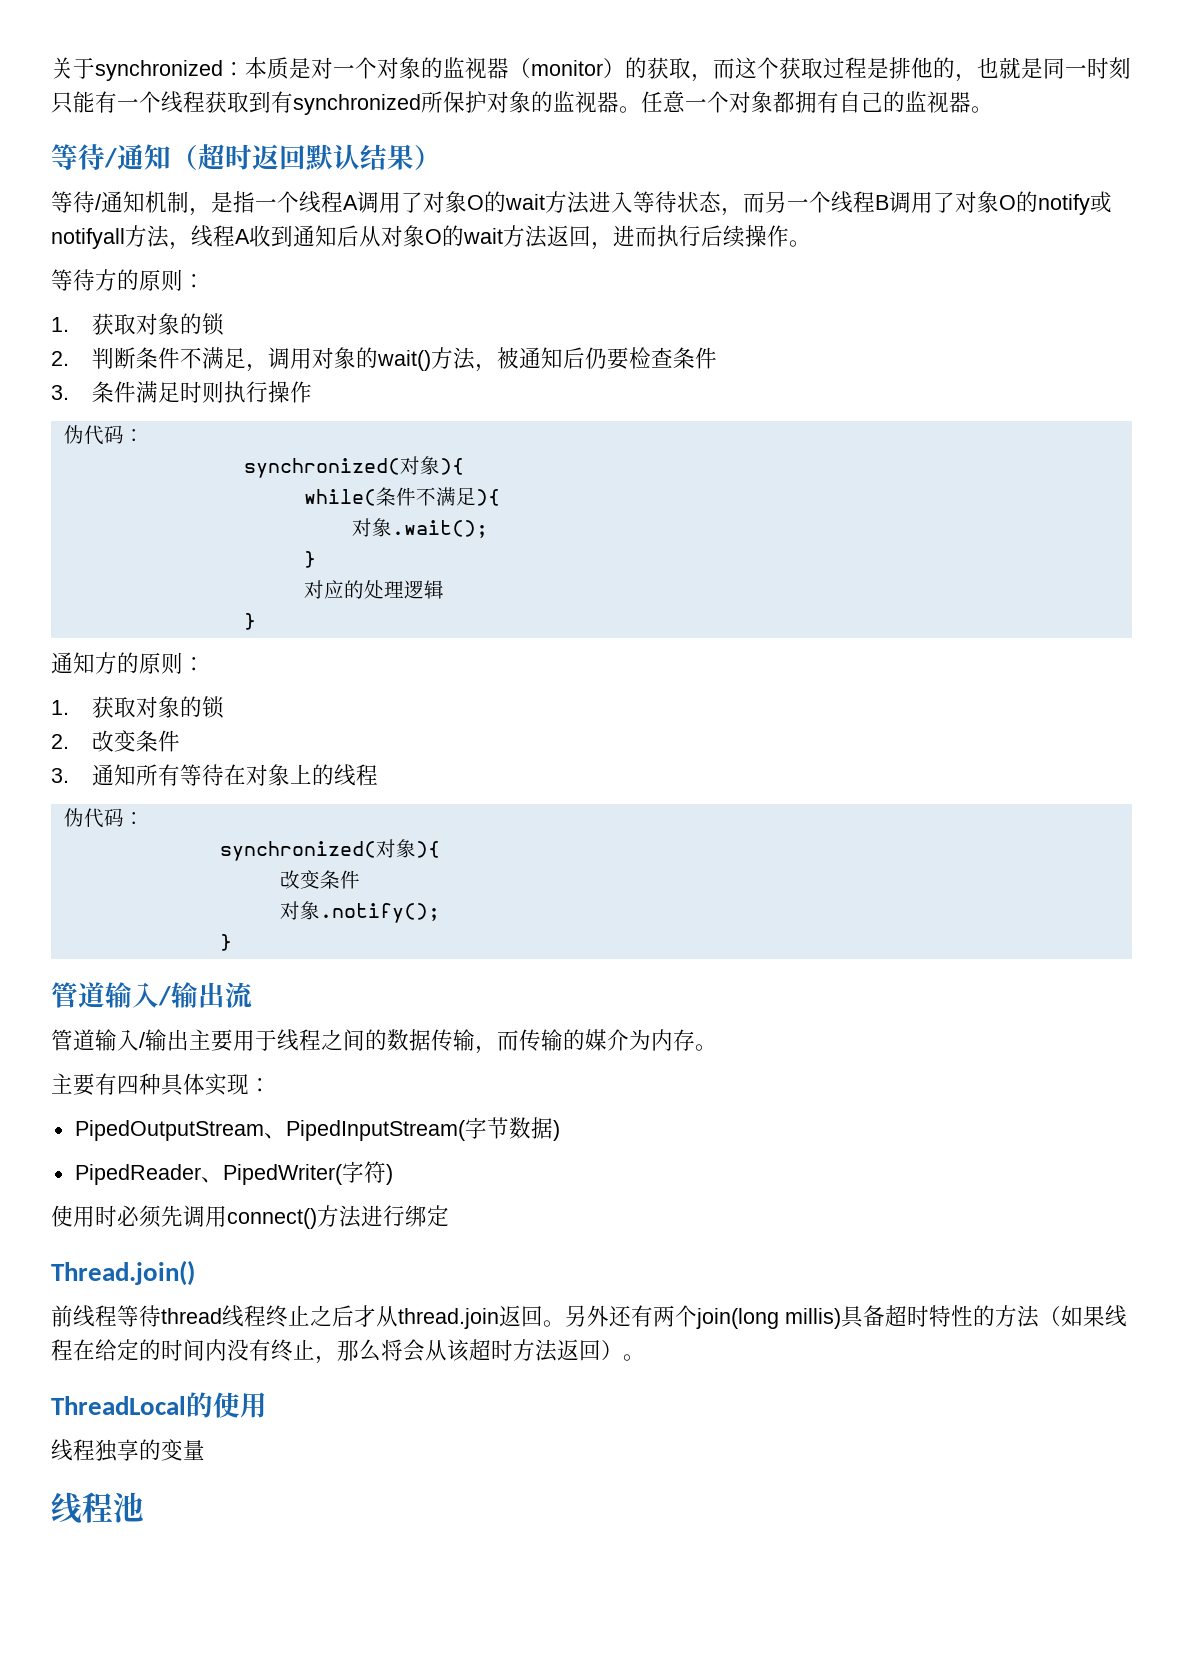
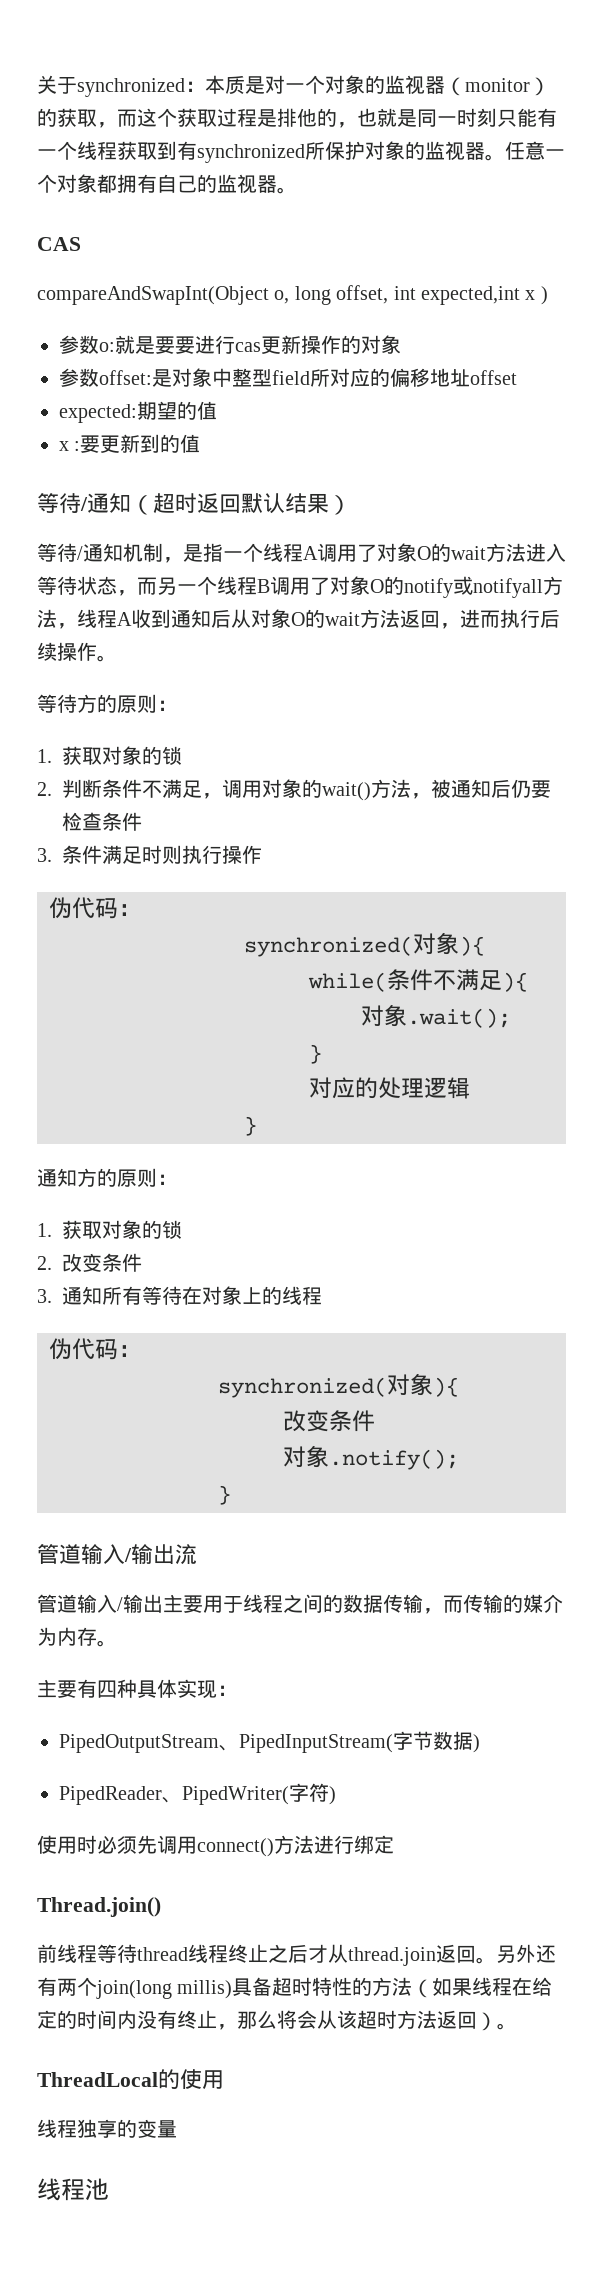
(993, 109) none -> [37,237,81,251] [37,285,548,305] [59,335,401,354] [59,368,517,387] [59,401,217,423] [59,434,201,453] // CAS // compareAndSwapInt(Object o, long offset, int expected,int x ) // 参数o:就是要要进行cas更新操作的对象 // 参数offset:是对象中整型field所对应的偏移地址offset // expected:期望的值 // x :要更新到的值

